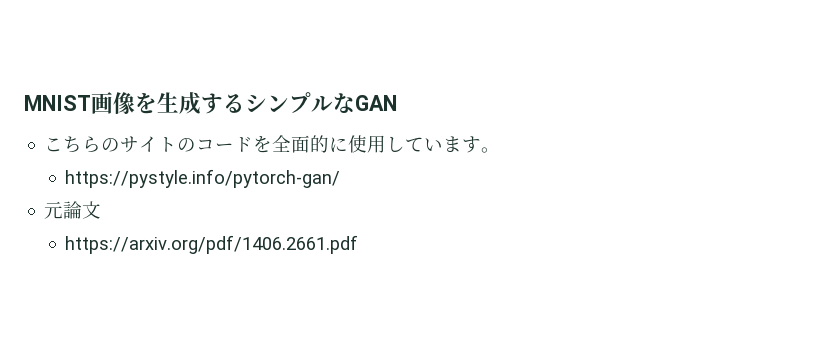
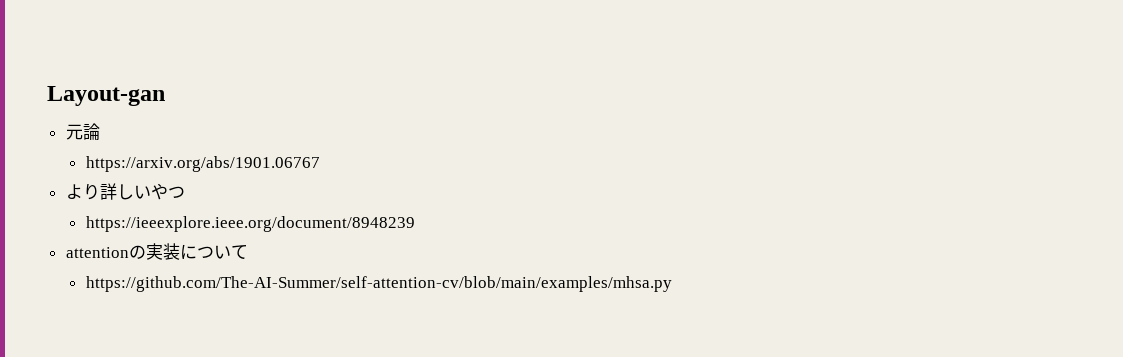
[24,92,397,115] [44,135,501,153] [65,169,341,188] [44,201,102,219] [65,235,359,254] MNIST画像を生成するシンプルなGAN // こちらのサイトのコードを全面的に使用しています。 // https://pystyle.info/pytorch-gan/ // 元論文 // https://arxiv.org/pdf/1406.2661.pdf -> [47,86,165,106] [65,123,100,140] [85,156,320,172] [65,183,185,200] [85,216,415,232] [65,243,248,260] [85,276,672,292] Layout-gan // 元論 // https://arxiv.org/abs/1901.06767 // より詳しいやつ // https://ieeexplore.ieee.org/document/8948239 // attentionの実装について // https://github.com/The-AI-Summer/self-attention-cv/blob/main/examples/mhsa.py

